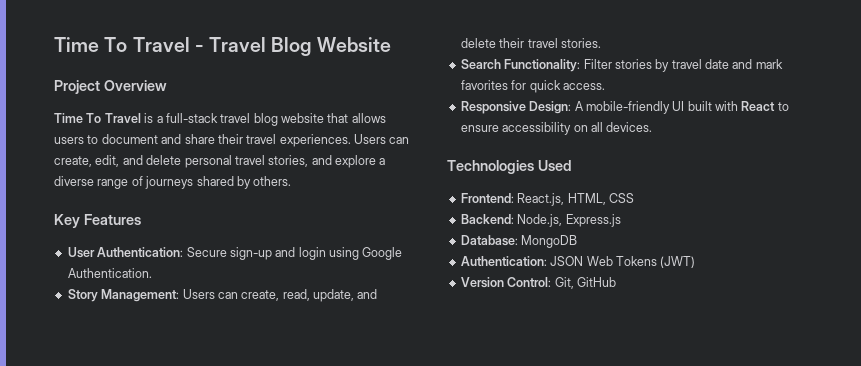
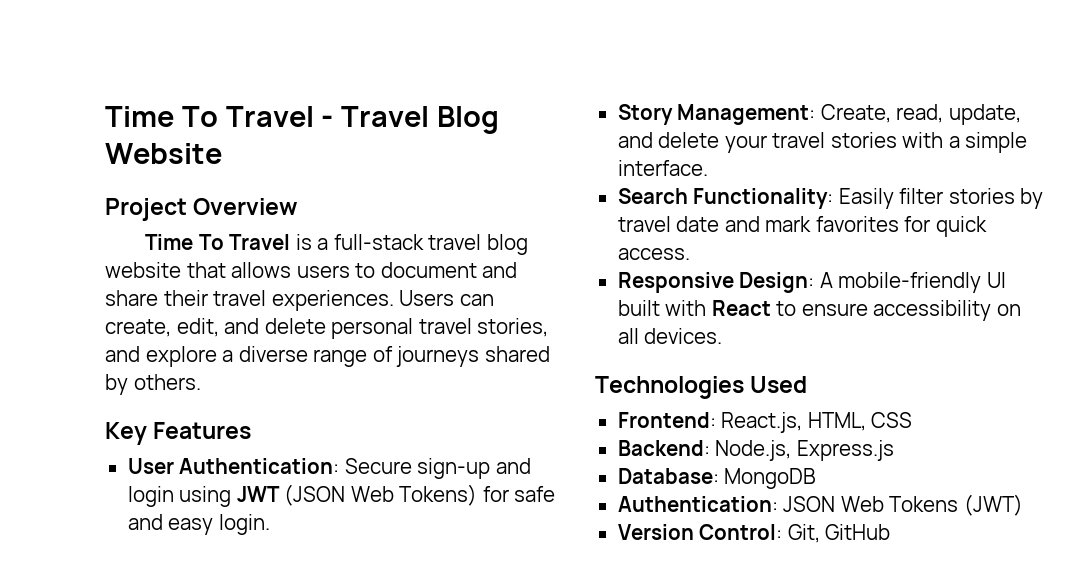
[362,247,403,260] [67,268,152,278] Google Authentication. -> [236,484,556,506] [127,514,270,535] JWT (JSON Web Tokens) for safe and easy login.
[182,289,280,301] Users can create, -> [820,104,891,123] Create,
[499,38,601,48] their travel stories. -> [724,132,1028,153] [617,160,708,176] your travel stories with a simple interface.
[583,59,612,69] Filter -> [838,188,944,209] Easily filter

